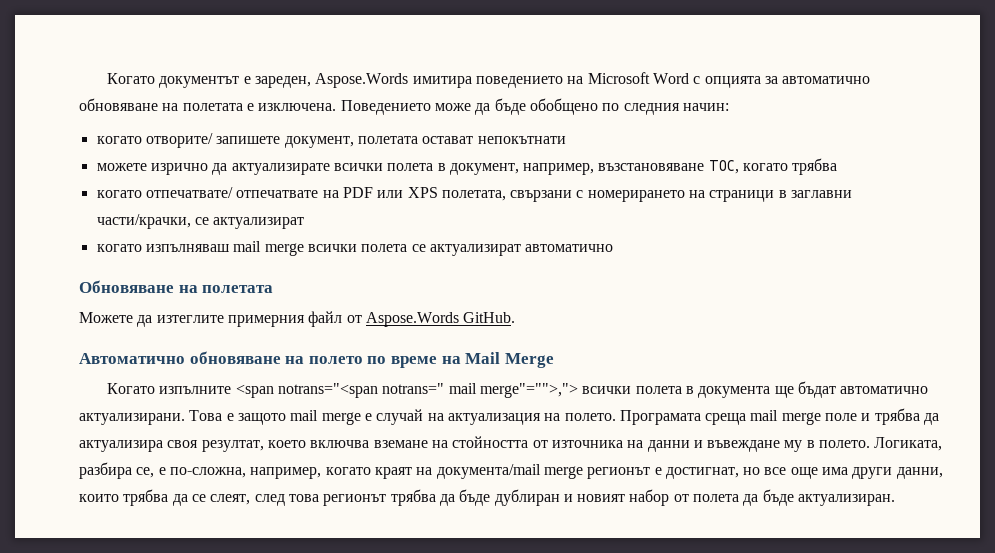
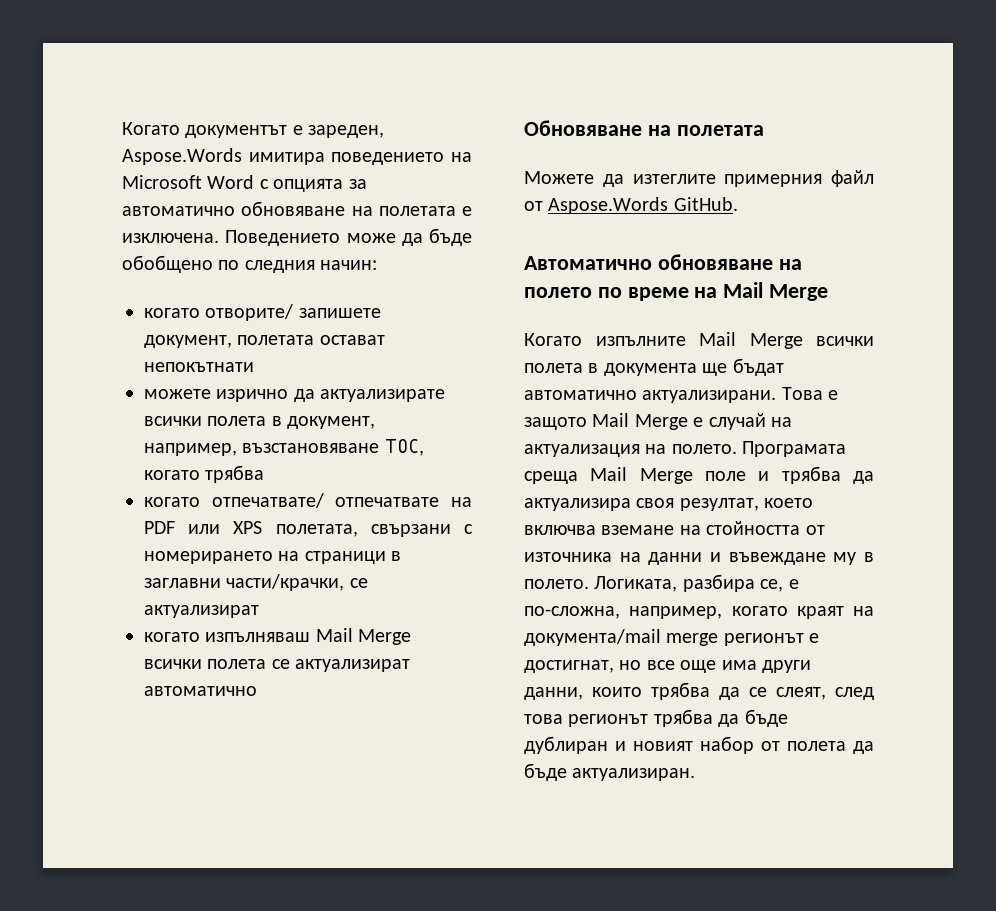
[233,241,304,256] mail merge -> [315,628,412,645] Mail Merge
[235,383,579,398] <span notrans="<span notrans=" mail merge"="">,"> -> [699,332,803,349] Mail Merge
[290,410,361,425] mail merge -> [592,413,688,430] Mail Merge
[750,410,821,425] mail merge -> [590,467,693,484] Mail Merge

